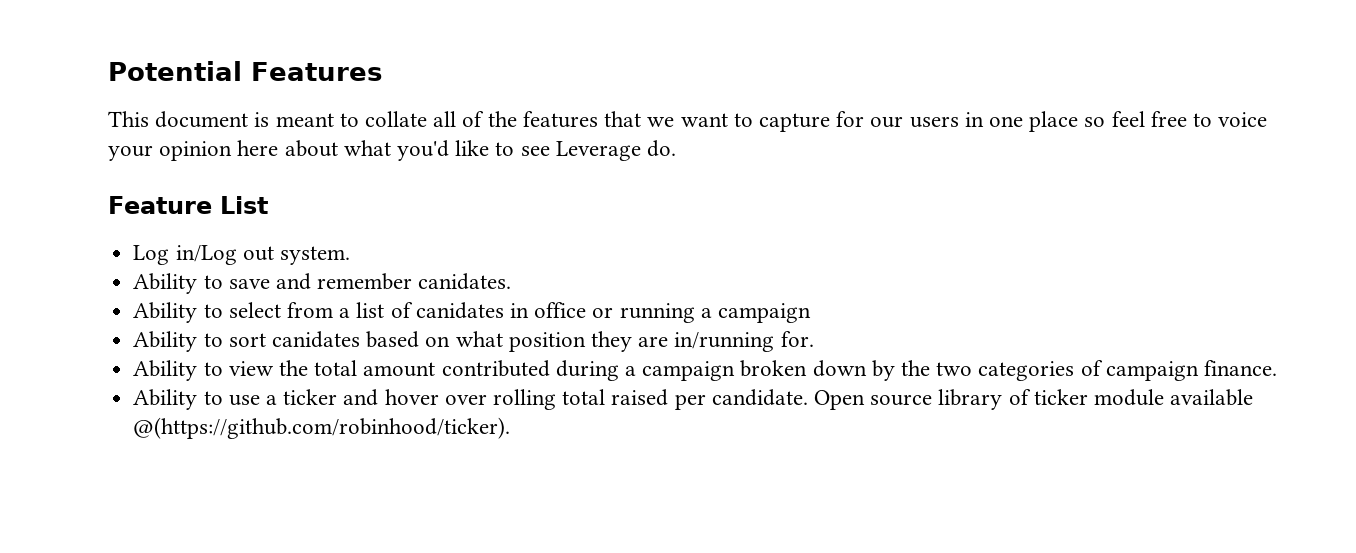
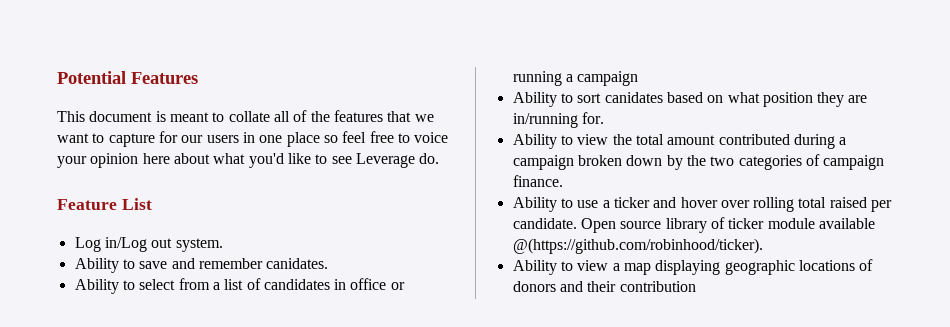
[415,302,504,319] canidates -> [263,279,330,290] candidates
(511, 428) none -> [512,259,874,275] [512,281,696,292] // Ability to view a map displaying geographic locations of donors and their contribution

